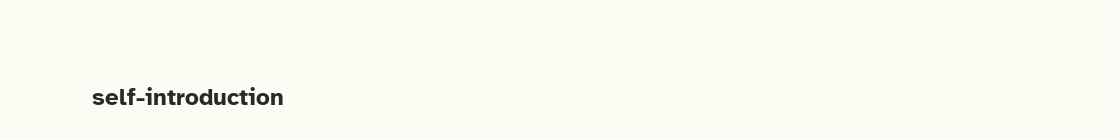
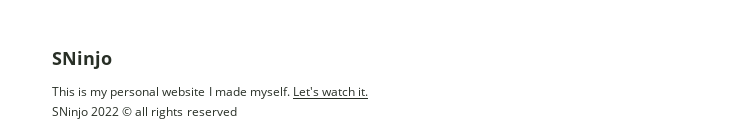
[92,87,284,105] self-introduction -> [52,51,112,69] [52,87,369,99] [52,107,237,119] SNinjo // This is my personal website I made myself. Let's watch it. // SNinjo 2022 © all rights reserved

